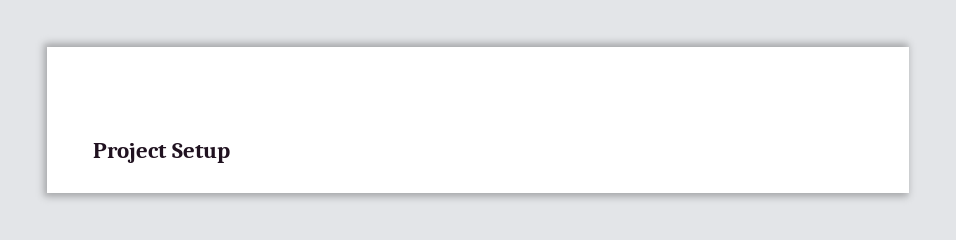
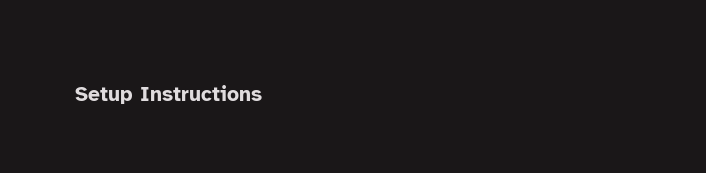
[93,143,231,163] Project Setup -> [75,85,262,104] Setup Instructions

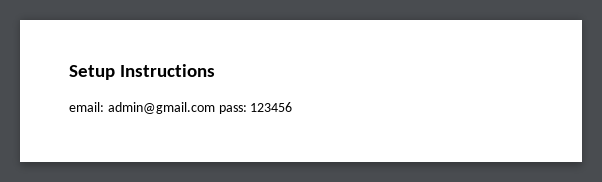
(262, 93) none -> [69,102,293,114] // email: admin@gmail.com pass: 123456

